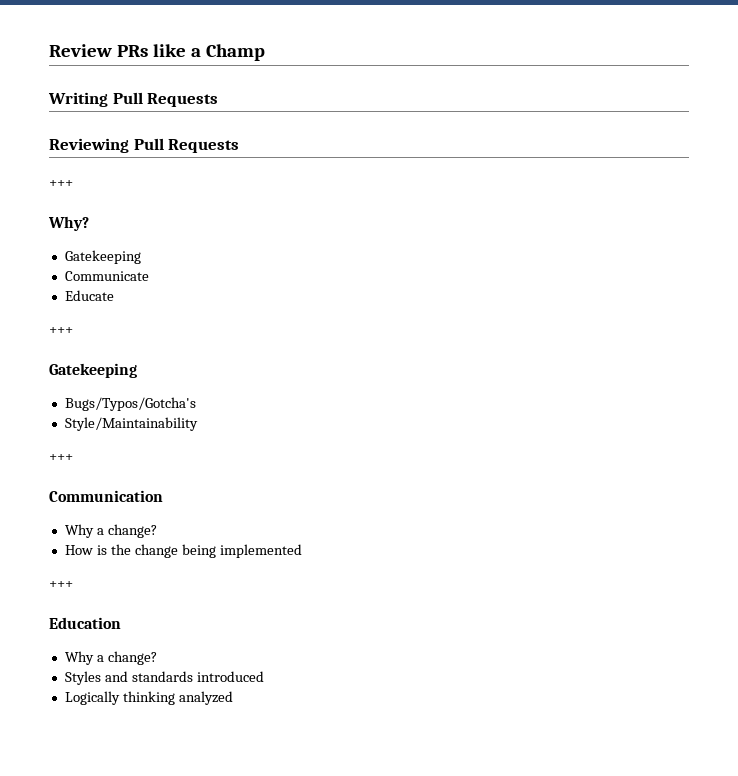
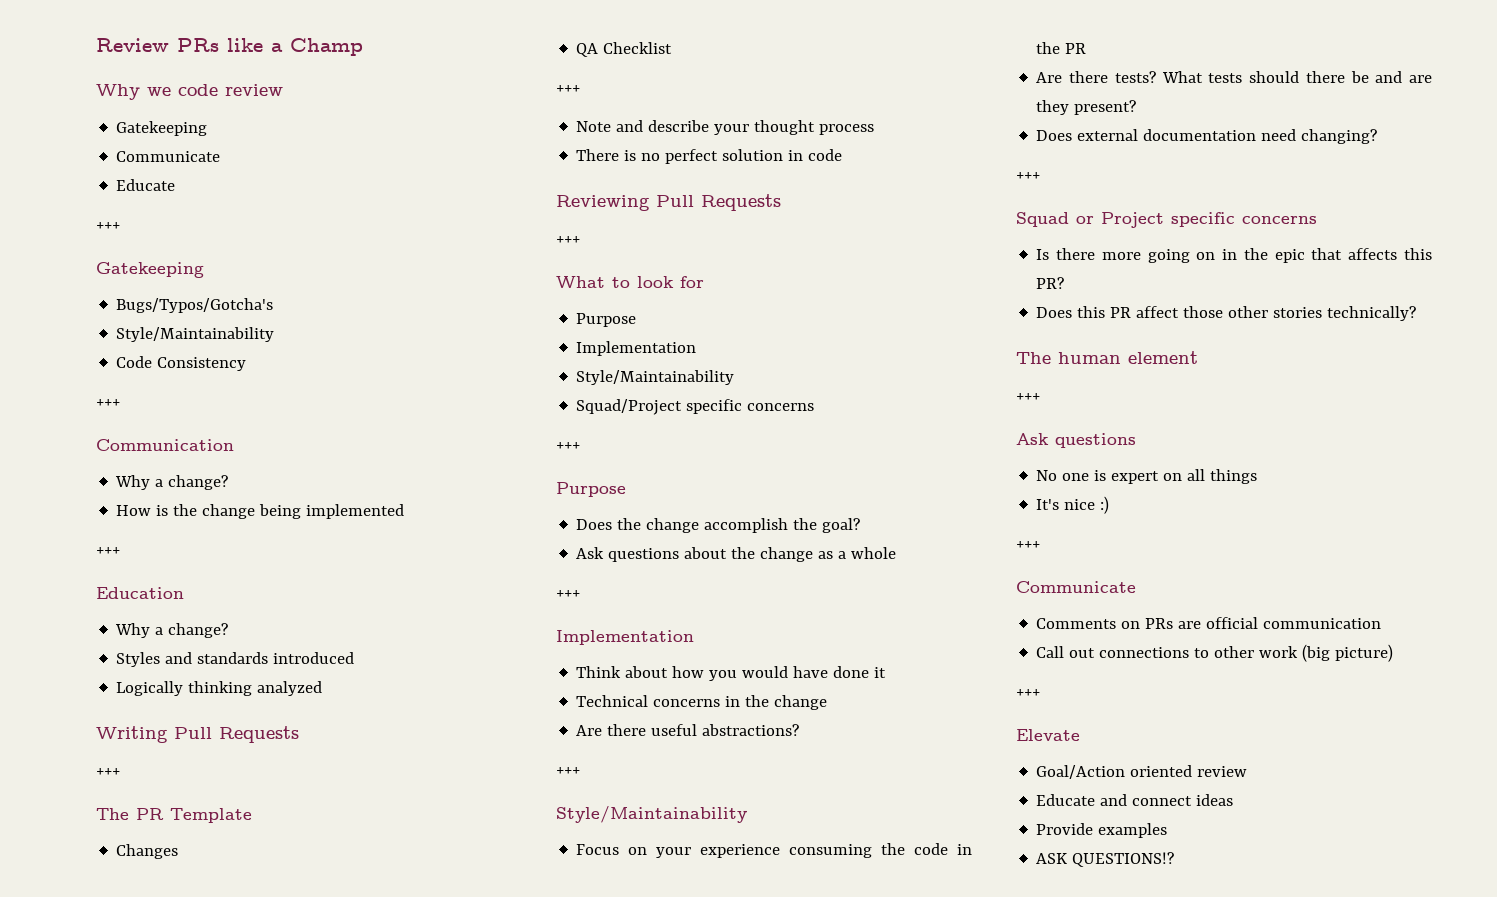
[48,92,219,107] [49,138,240,153] [49,180,73,187] [48,216,89,231] Writing Pull Requests // Reviewing Pull Requests // +++ // Why? -> [96,84,283,100] Why we code review
(198, 424) none -> [116,356,247,371] // Code Consistency
(233, 698) none -> [96,726,299,743] [96,768,120,776] [96,808,252,823] [116,844,179,859] [576,42,673,57] [556,85,580,93] [576,120,875,135] [576,149,843,164] [556,194,781,211] [556,236,580,244] [556,276,704,288] [576,313,637,327] [576,341,697,356] [576,370,735,385] [576,399,815,415] [556,442,580,450] [556,482,626,497] [576,518,861,533] [576,547,897,562] [556,590,580,598] [556,630,694,645] [576,666,887,681] [576,695,828,710] [576,724,800,736] [556,767,580,775] [556,806,747,823] [576,843,972,858] [1036,42,1087,54] [1036,71,1432,83] [1036,100,1137,115] [1036,129,1378,144] [1016,172,1040,180] [1016,212,1317,228] [1036,248,1432,263] [1036,277,1065,289] [1036,306,1417,321] [1016,351,1198,364] [1016,393,1040,401] [1016,433,1136,448] [1036,469,1258,484] [1036,496,1110,514] [1016,541,1040,549] [1016,581,1136,593] [1036,617,1382,629] [1036,644,1394,662] [1016,689,1040,697] [1016,729,1080,741] [1036,765,1248,779] [1036,794,1234,806] [1036,823,1168,838] [1036,852,1175,867] // Writing Pull Requests // +++ // The PR Template // Changes // QA Checklist // +++ // Note and describe your thought process // There is no perfect solution in code // Reviewing Pull Requests // +++ // What to look for // Purpose // Implementation // Style/Maintainability // Squad/Project specific concerns // +++ // Purpose // Does the change accomplish the goal? // Ask questions about the change as a whole // +++ // Implementation // Think about how you would have done it // Technical concerns in the change // Are there useful abstractions? // +++ // Style/Maintainability // Focus on your experience consuming the code in the PR // Are there tests? What tests should there be and are they present? // Does external documentation need changing? // +++ // Squad or Project specific concerns // Is there more going on in the epic that affects this PR? // Does this PR affect those other stories technically? // The human element // +++ // Ask questions // No one is expert on all things // It's nice :) // +++ // Communicate // Comments on PRs are official communication // Call out connections to other work (big picture) // +++ // Elevate // Goal/Action oriented review // Educate and connect ideas // Provide examples // ASK QUESTIONS!?

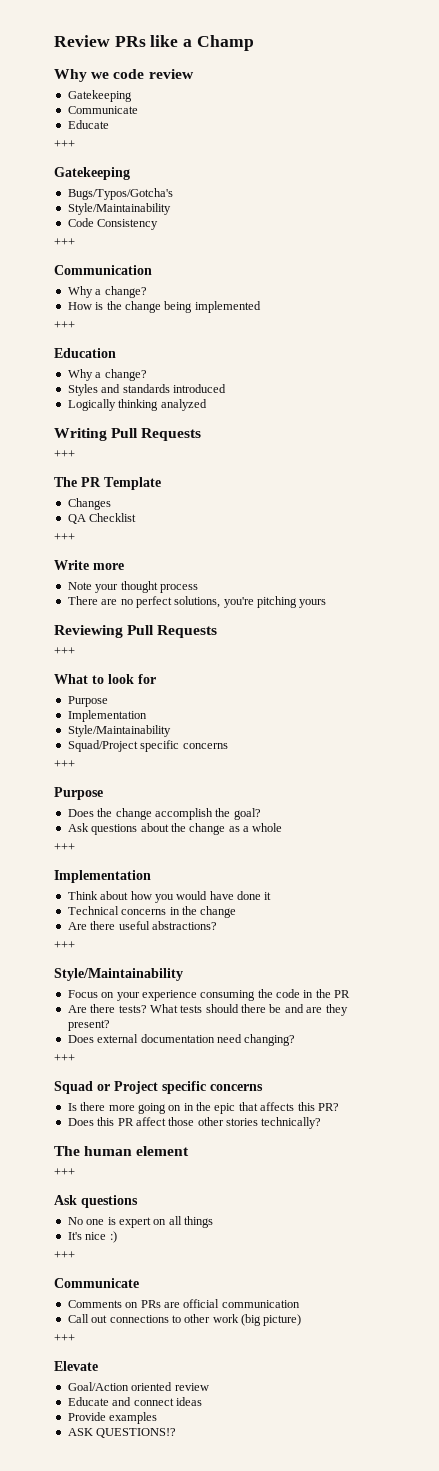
(580, 89) none -> [54,560,124,570] // Write more
[616,120,710,132] and describe -> (92, 586) none
[624,150,637,161] is -> [101,599,118,605] are
[722,149,843,161] solution in code -> [174,596,327,608] solutions, you're pitching yours

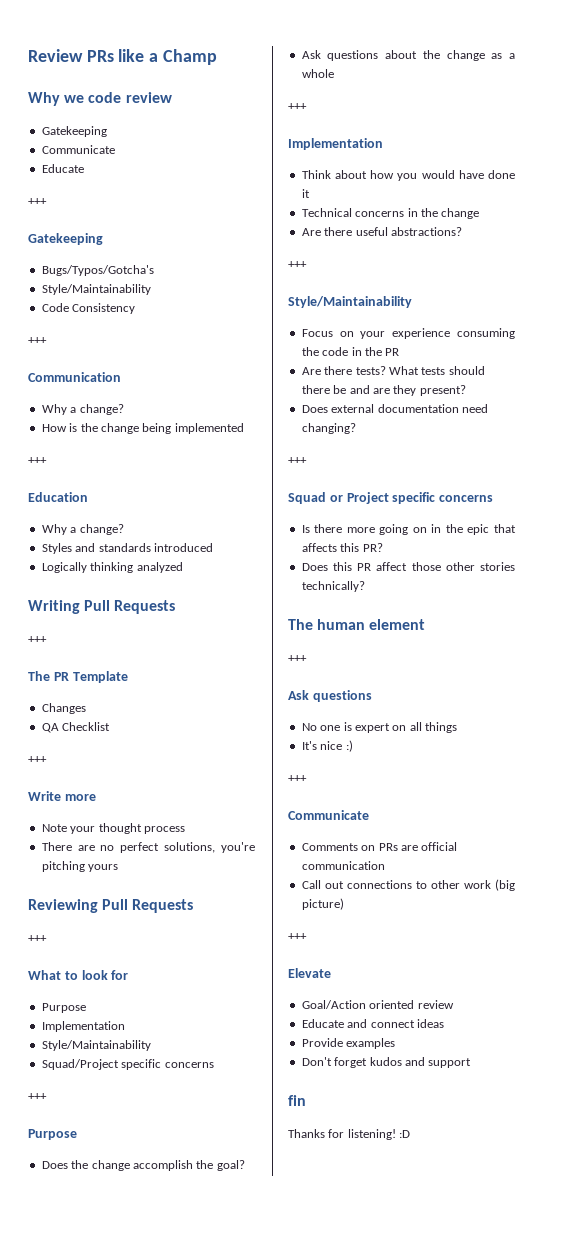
[67,1428,177,1438] ASK QUESTIONS!? -> [301,1057,472,1068] [288,1095,306,1106] [288,1129,411,1140] Don't forget kudos and support // fin // Thanks for listening! :D

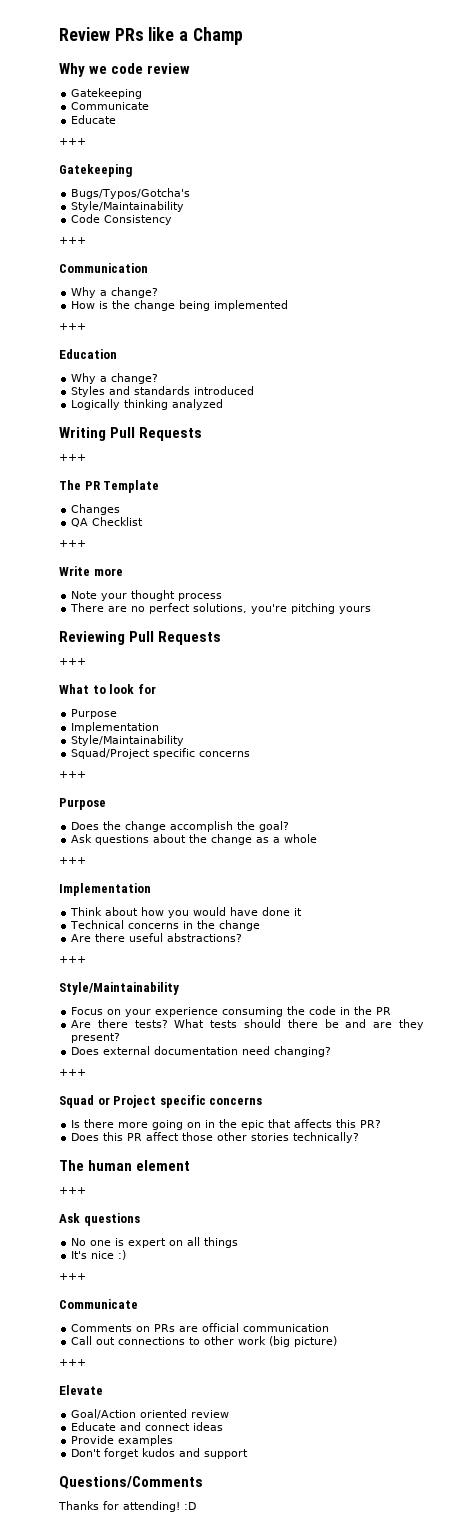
[288,1095,306,1106] fin -> [59,1476,203,1489] Questions/Comments
[347,1129,396,1140] listening! -> [123,1501,180,1512] attending!

